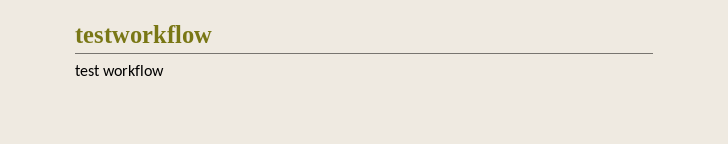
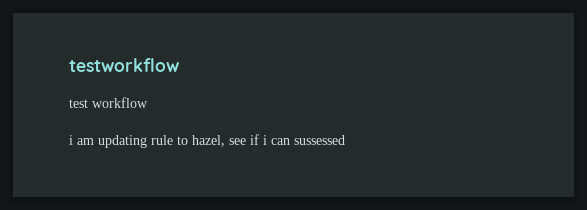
(165, 70) none -> [69,134,345,148] // i am updating rule to hazel, see if i can sussessed

